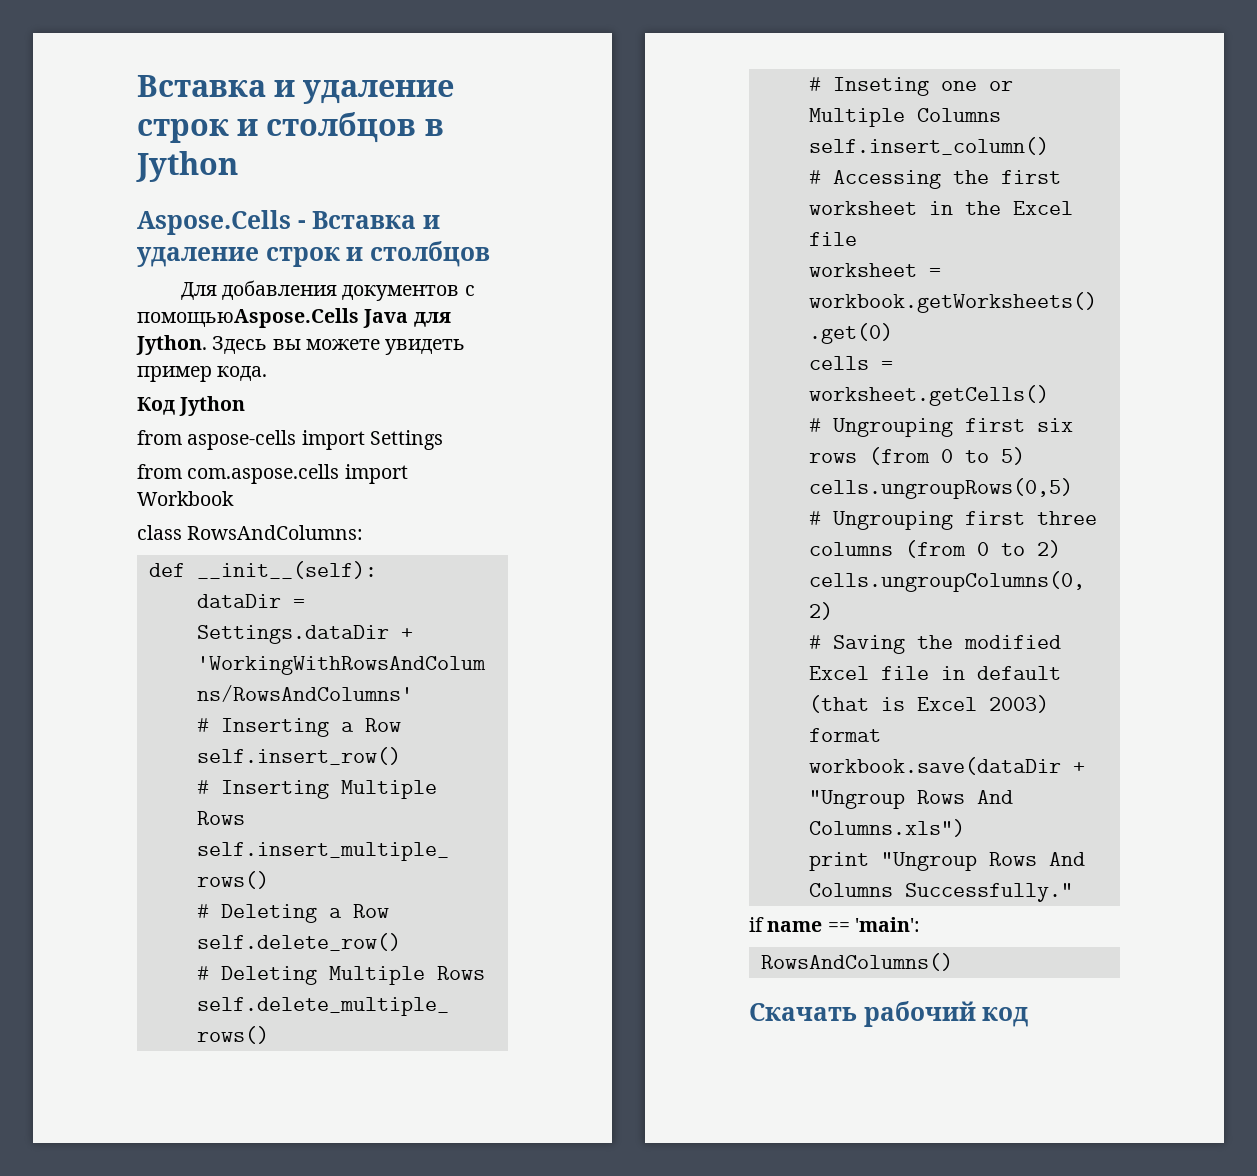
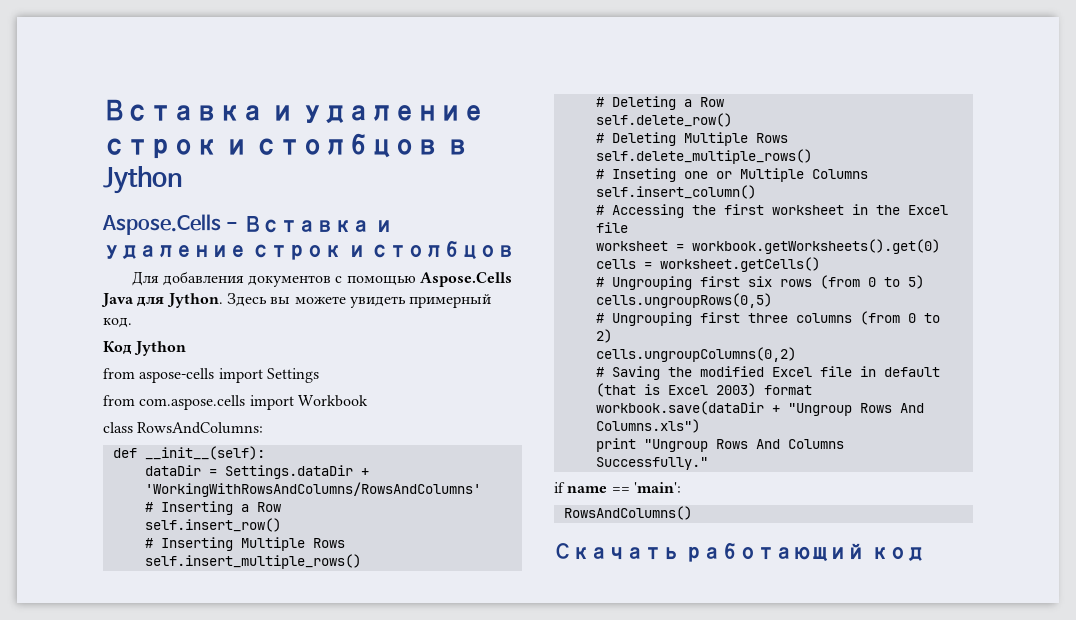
[137,308,359,328] помощьюAspose.Cells -> [346,272,513,287] помощью Aspose.Cells
[137,366,268,382] пример кода. -> [409,294,492,308] [103,317,132,328] примерный код.
[863,1001,976,1027] рабочий -> [685,542,866,562] работающий

